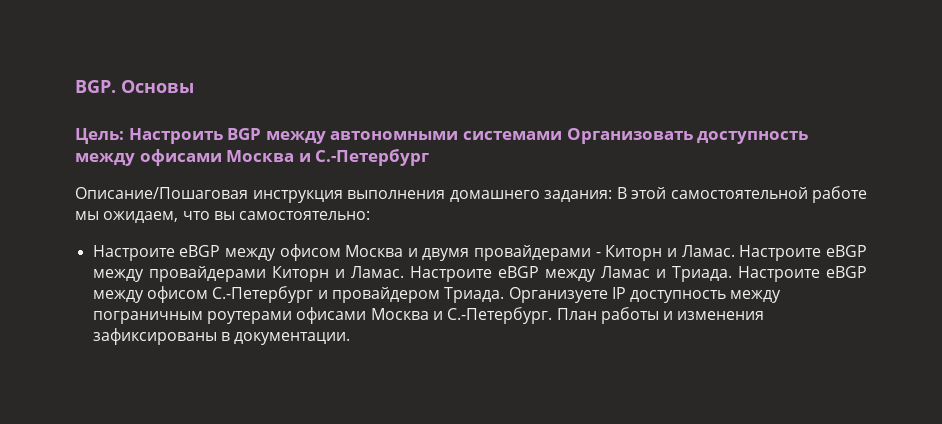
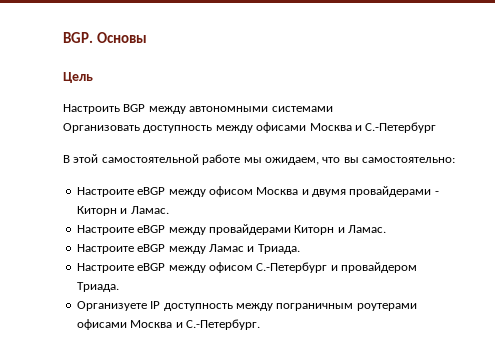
[75,128,124,144] Цель: -> [63,72,93,83] Цель //
(562, 135) none -> (333, 109) //
[75,187,612,203] Описание/Пошаговая инструкция выполнения домашнего задания: -> (437, 127) none
(735, 251) none -> (169, 210) //
(404, 272) none -> (386, 229) //
(732, 274) none -> (300, 249) //
(505, 295) none -> (119, 287) //
[556,307,765,324] [92,328,351,345] План работы и изменения зафиксированы в документации. -> (260, 324) none

